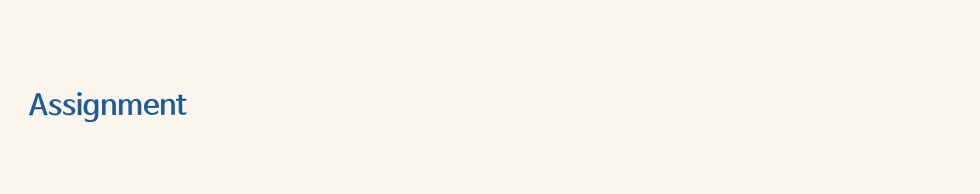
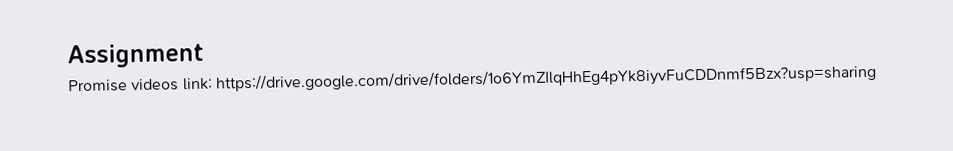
(188, 107) none -> [68,63,877,93] // Promise videos link: https://drive.google.com/drive/folders/1o6YmZIlqHhEg4pYk8iyvFuCDDnmf5Bzx?usp=sharing

